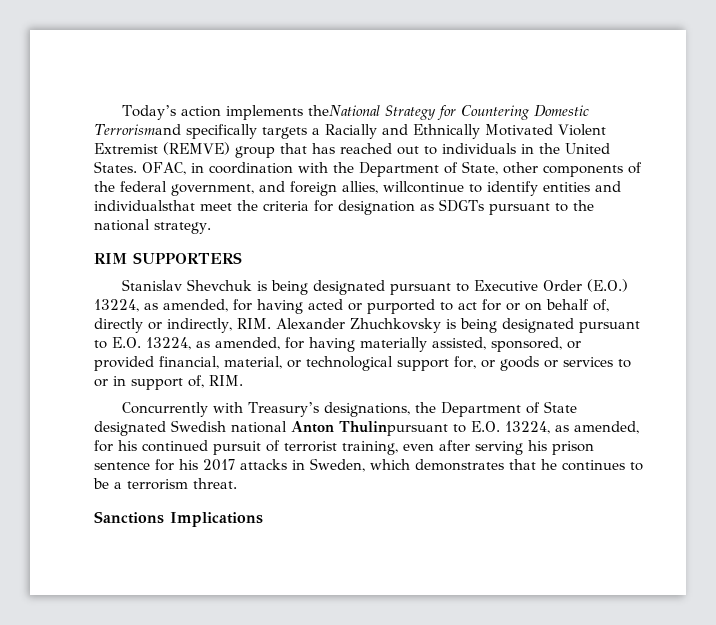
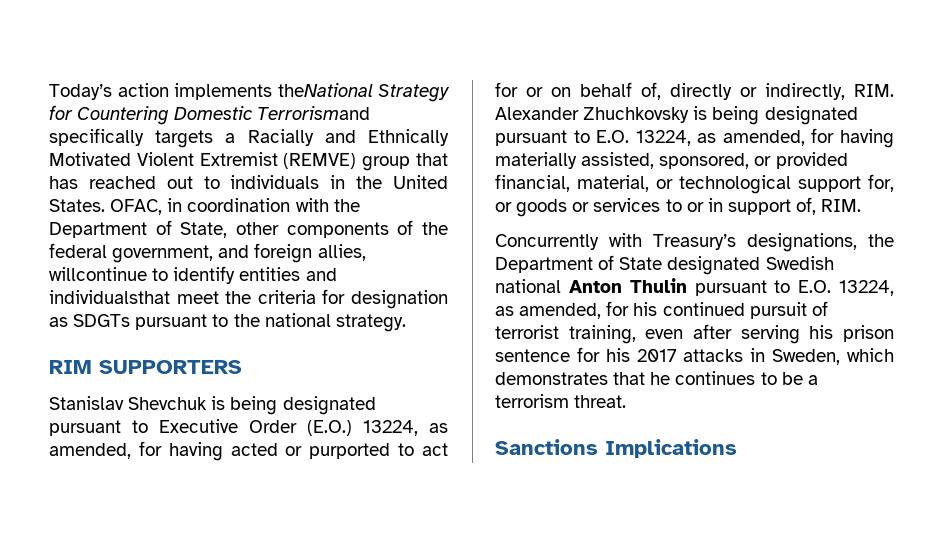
[339,421,448,436] Thulinpursuant -> [629,278,767,296] Thulin pursuant

